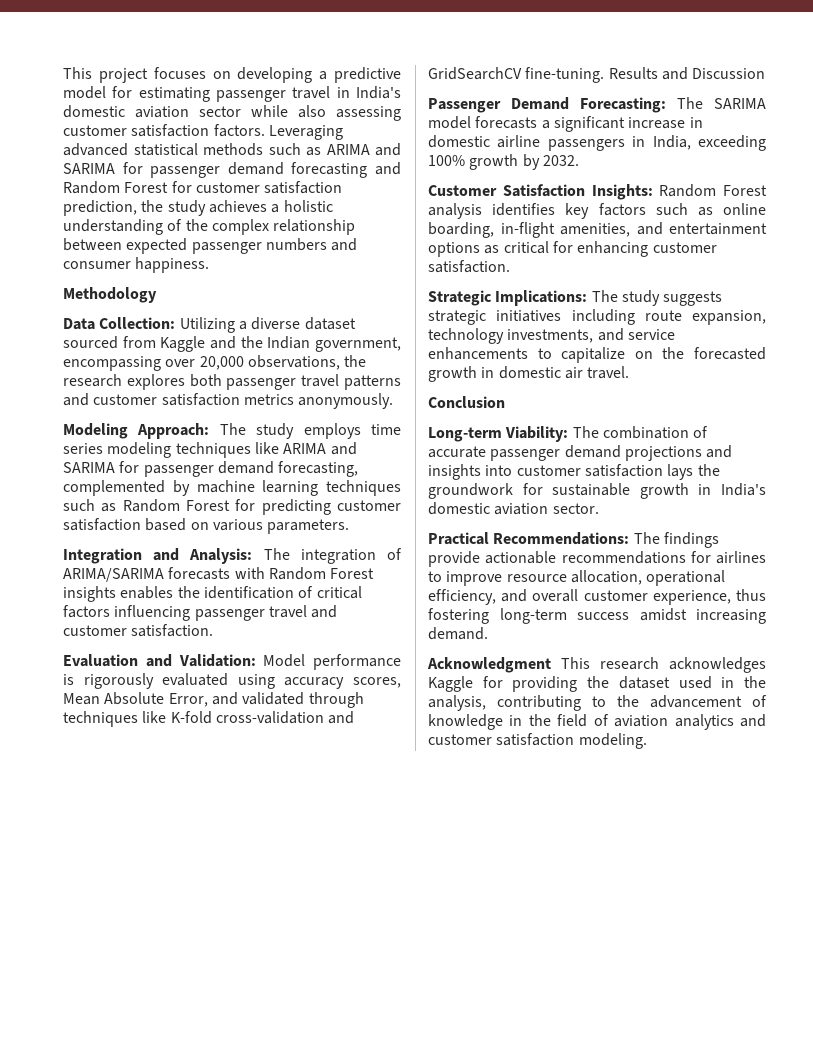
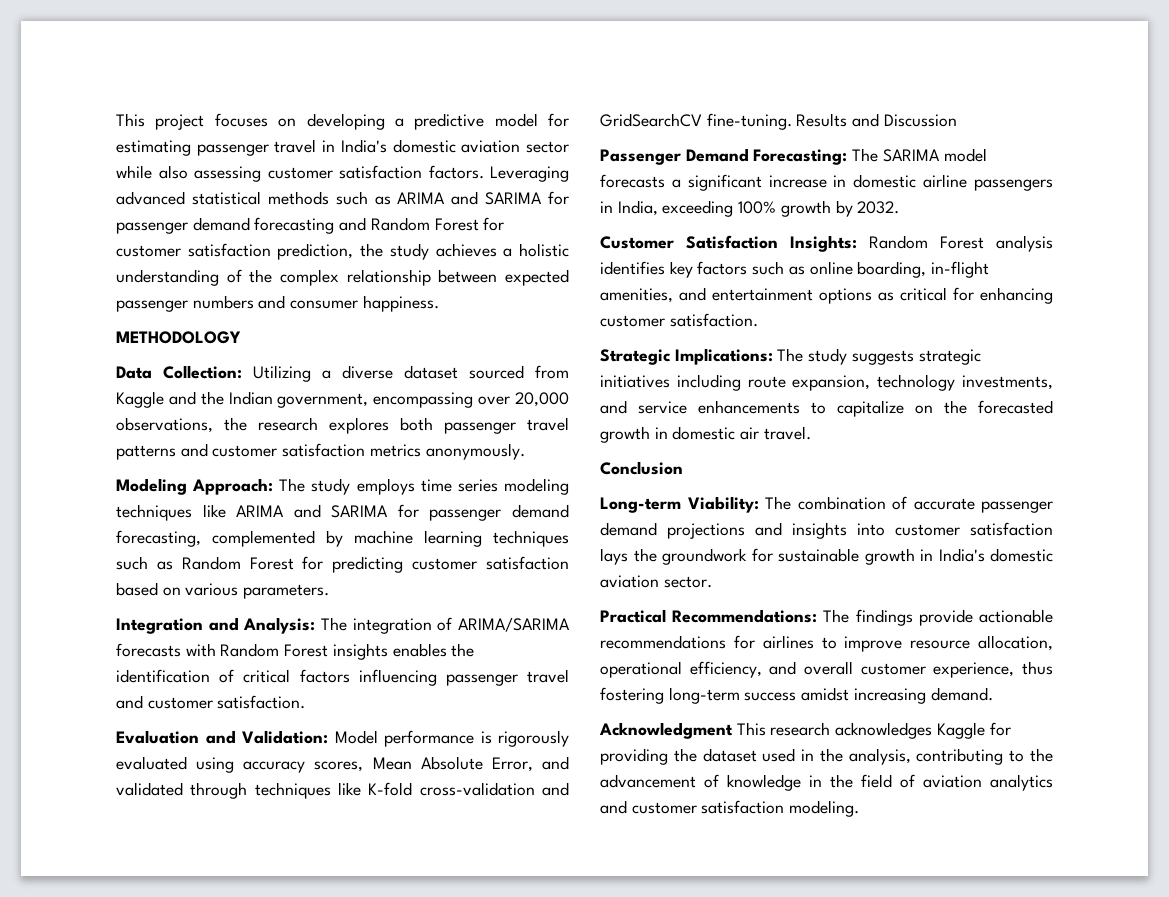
[63,287,157,303] Methodology -> [116,331,241,344] METHODOLOGY

